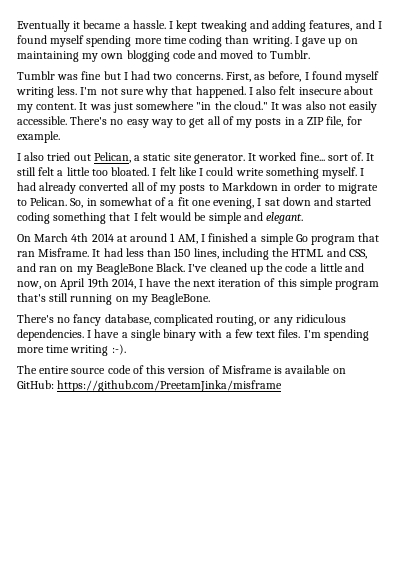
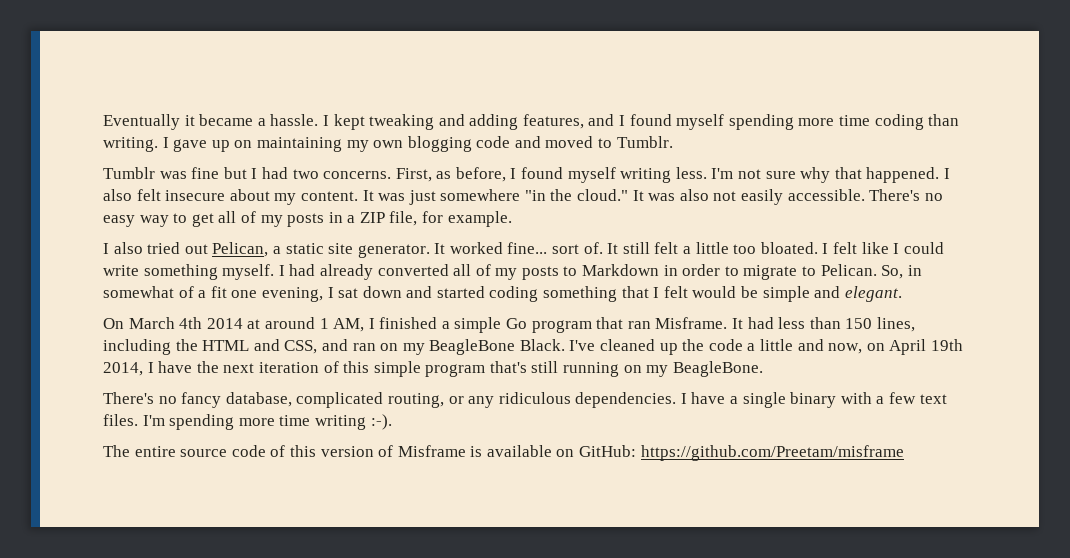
[57,380,283,392] https://github.com/PreetamJinka/misframe -> [640,445,904,461] https://github.com/Preetam/misframe

